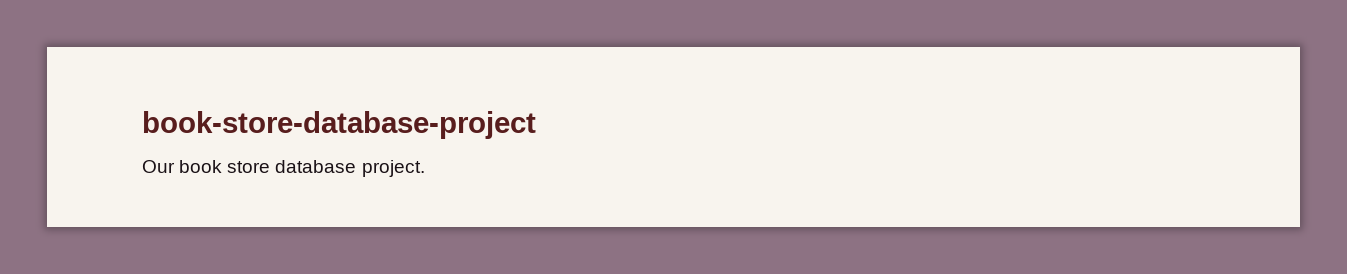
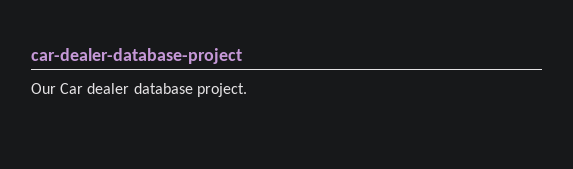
[142,111,536,139] book-store-database-project -> [31,48,242,64] car-dealer-database-project
[179,160,271,173] book store -> [60,83,130,94] Car dealer

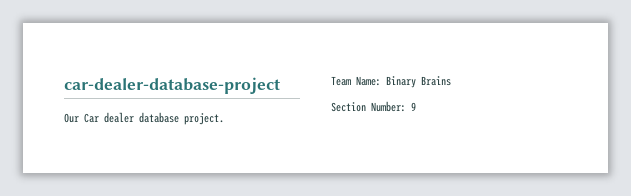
(247, 90) none -> [331,76,451,88] [331,101,416,112] // Team Name: Binary Brains // Section Number: 9

